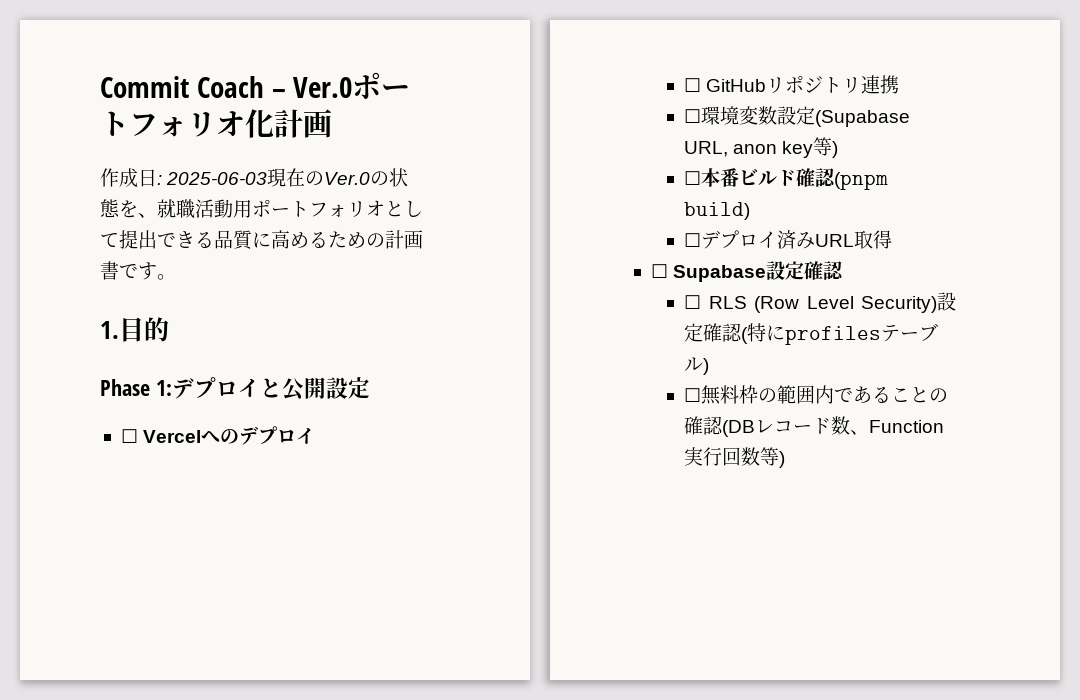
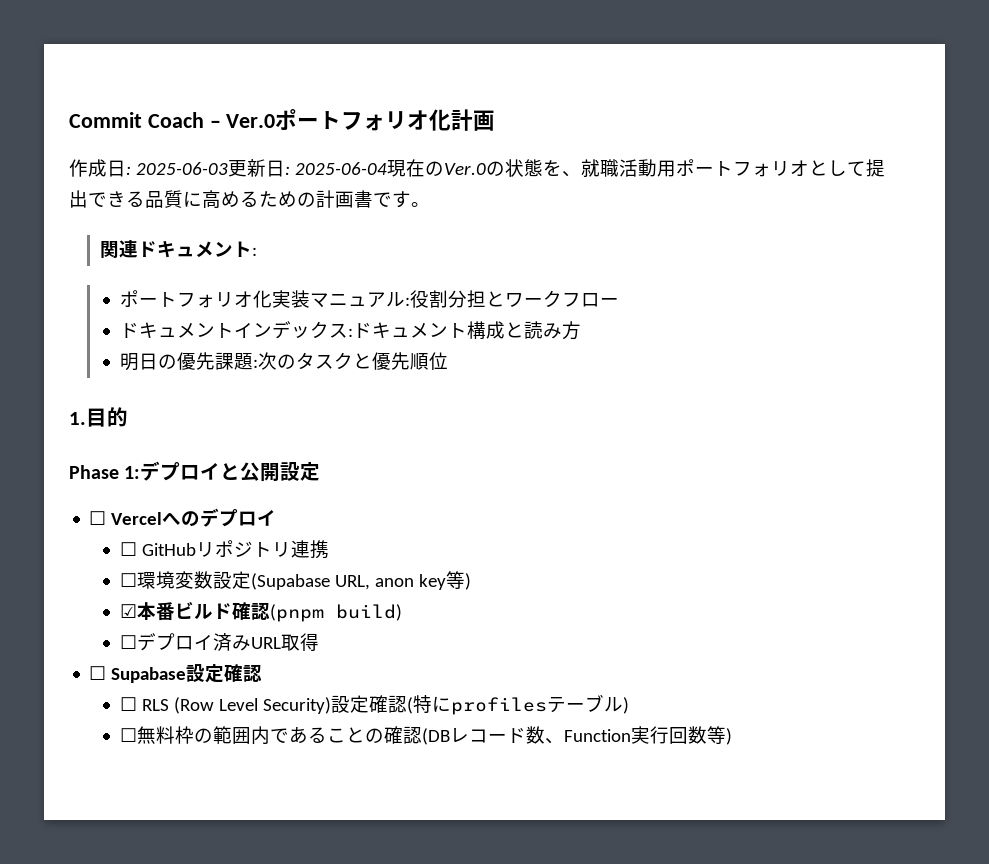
(268, 178) none -> [227,159,387,177] 更新日: 2025-06-04
(176, 277) none -> [99,240,257,258] [120,290,620,308] [120,321,582,340] [120,352,449,371] // 関連ドキュメント: // ポートフォリオ化実装マニュアル:役割分担とワークフロー // ドキュメントインデックス:ドキュメント構成と読み方 // 明日の優先課題:次のタスクと優先順位
[684,171,702,185] ☐ -> [120,604,138,618] ☑

